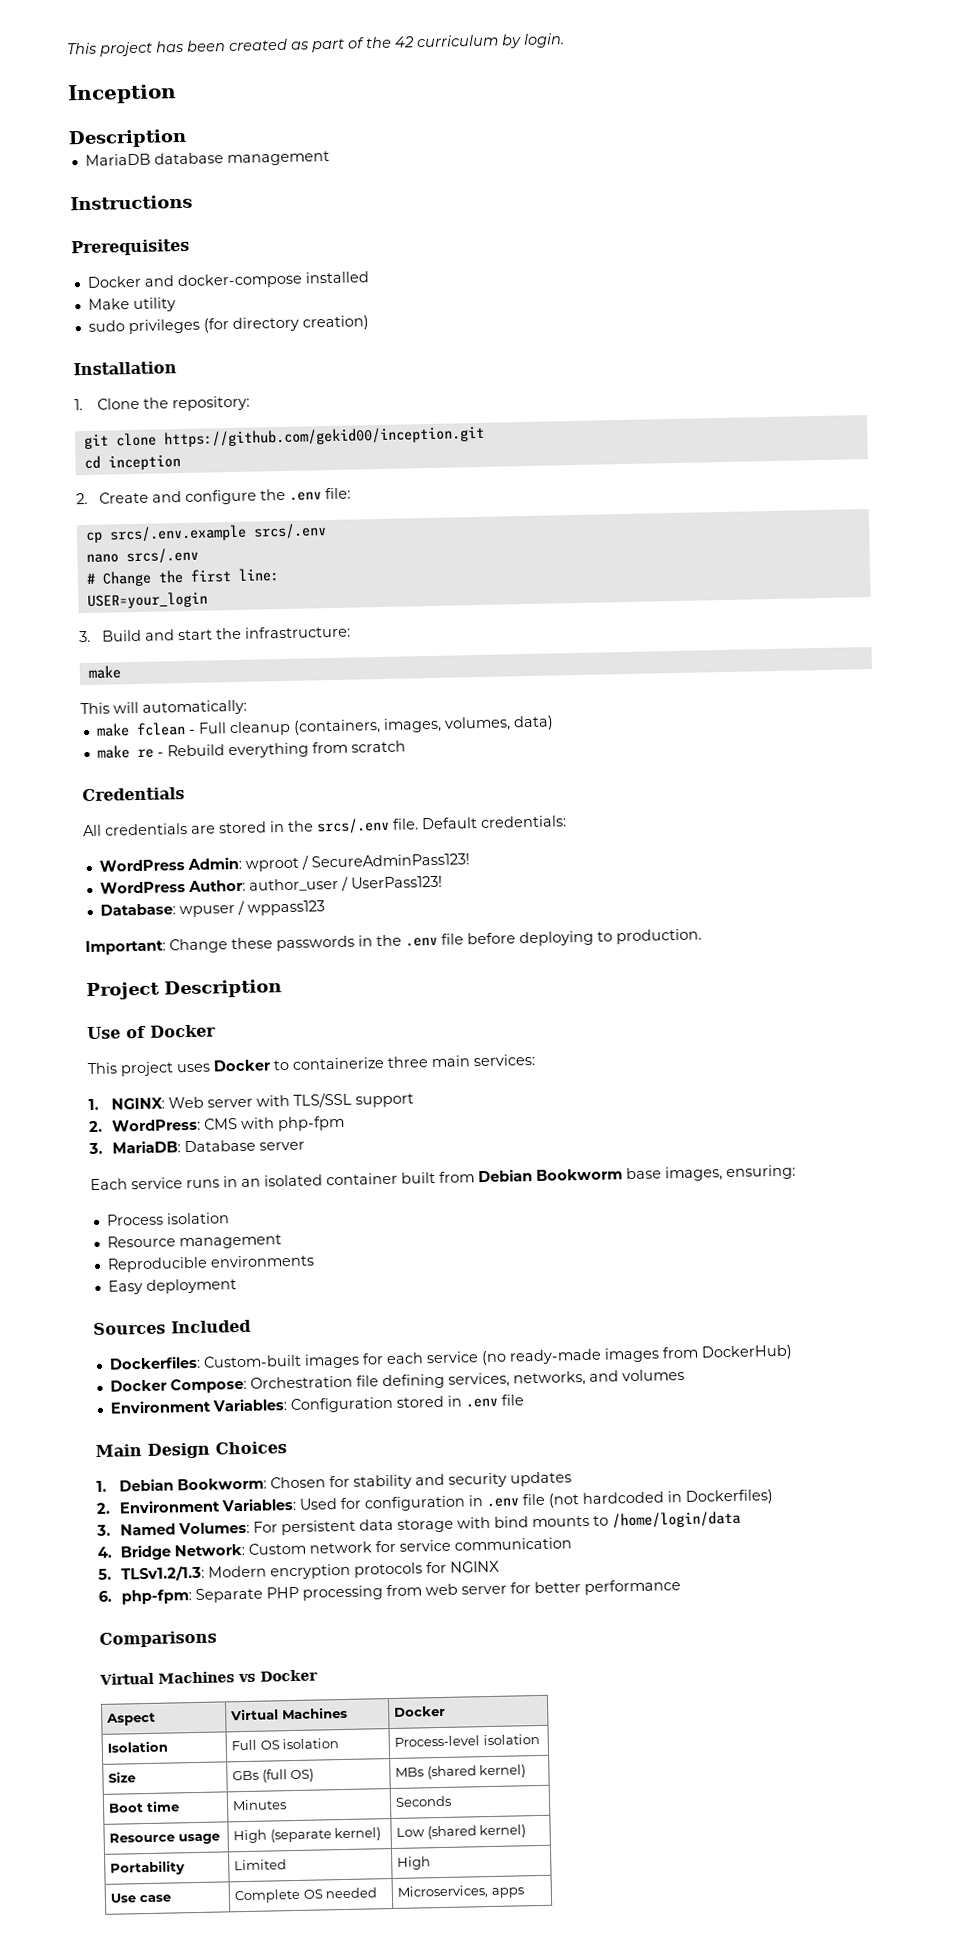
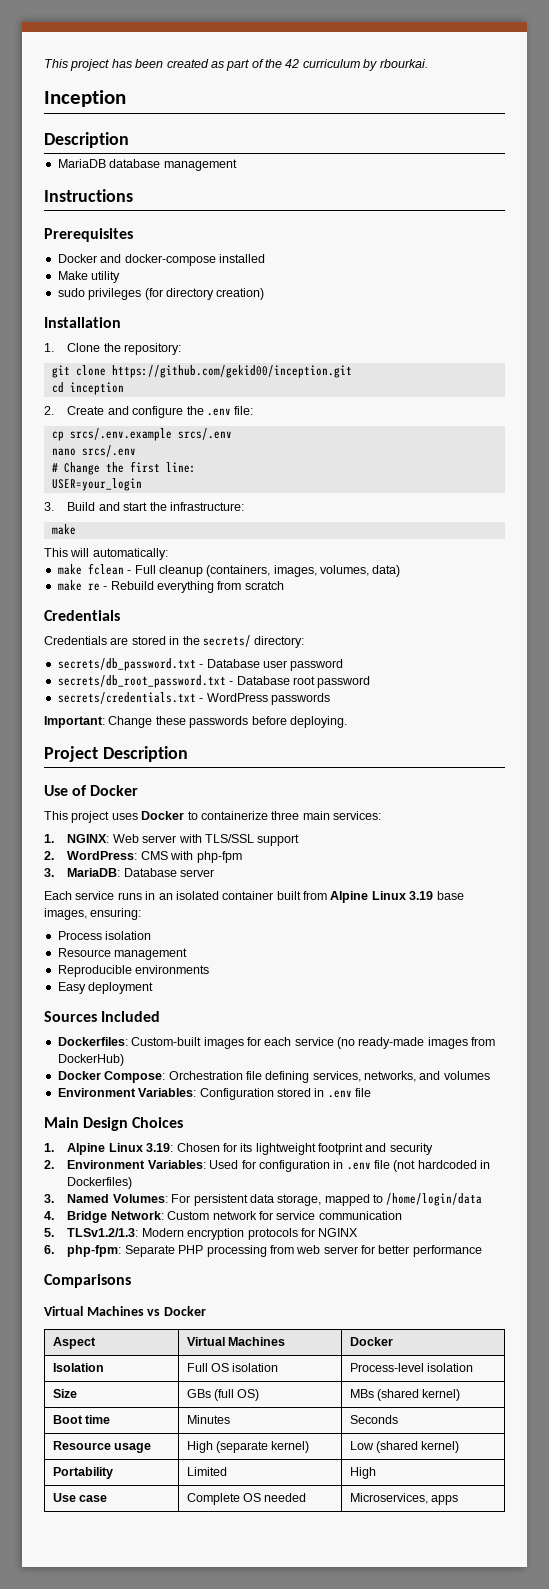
[523,33,565,48] login. -> [379,59,428,68] rbourkai.
[82,822,188,837] All credentials -> [44,636,107,645] Credentials
[316,815,567,835] [98,853,470,872] [99,875,443,894] [99,900,325,918] [85,928,702,956] srcs/.env file. Default credentials: // WordPress Admin: wproot / SecureAdminPass123! // WordPress Author: author_user / UserPass123! // Database: wpuser / wppass123 // Important: Change these passwords in the .env file before deploying to production. -> [202,635,305,648] [57,658,344,671] [57,675,371,688] [57,692,330,705] [44,716,347,728] secrets/ directory: // secrets/db_password.txt - Database user password // secrets/db_root_password.txt - Database root password // secrets/credentials.txt - WordPress passwords // Important: Change these passwords before deploying.
[478,1168,623,1183] Debian Bookworm -> [330,891,434,903] Alpine Linux 3.19
[118,1474,412,1492] Debian Bookworm: Chosen for stability -> [67,1143,364,1155] Alpine Linux 3.19: Chosen for its lightweight footprint
[509,1471,572,1487] updates -> (433, 1149) none
[396,1515,590,1533] storage with bind mounts -> [277,1194,370,1206] storage, mapped

